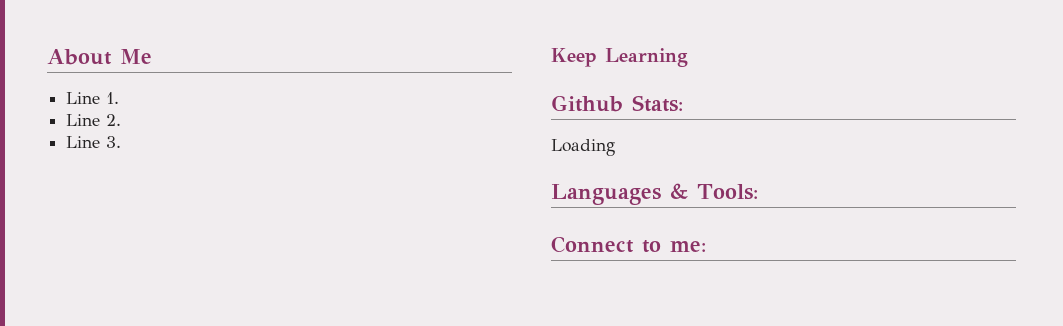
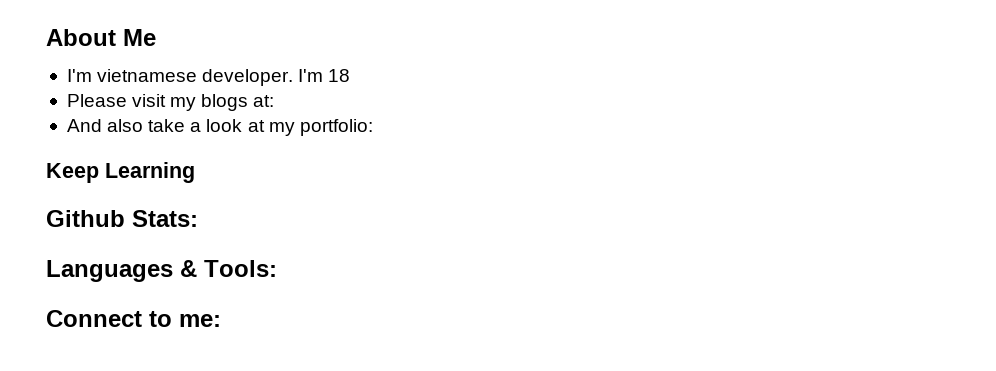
[66,92,120,104] [66,114,122,126] [66,136,122,148] Line 1. // Line 2. // Line 3. -> [66,69,351,86] [66,94,275,111] [66,119,373,136] I'm vietnamese developer. I'm 18 // Please visit my blogs at: // And also take a look at my portfolio:
[551,139,615,156] // Loading -> (198, 218) none

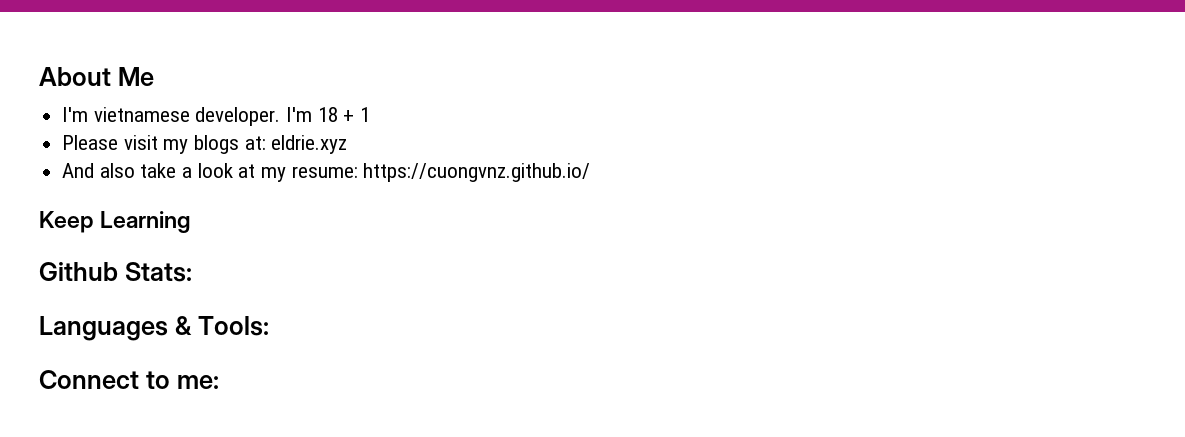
(351, 75) none -> [343,107,371,122] + 1
(275, 101) none -> [271,135,348,154] eldrie.xyz
[299,119,373,136] portfolio: -> [291,163,591,182] resume: https://cuongvnz.github.io/

